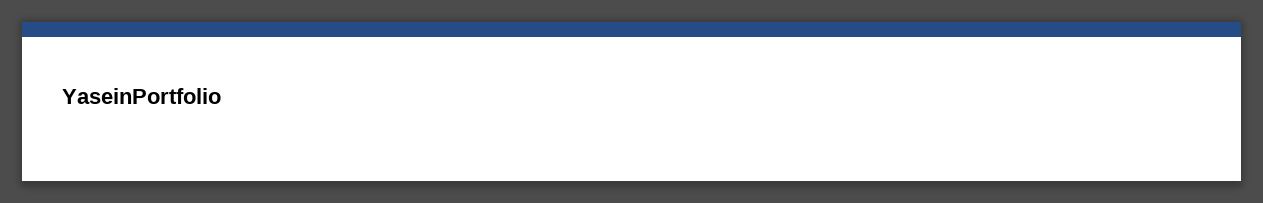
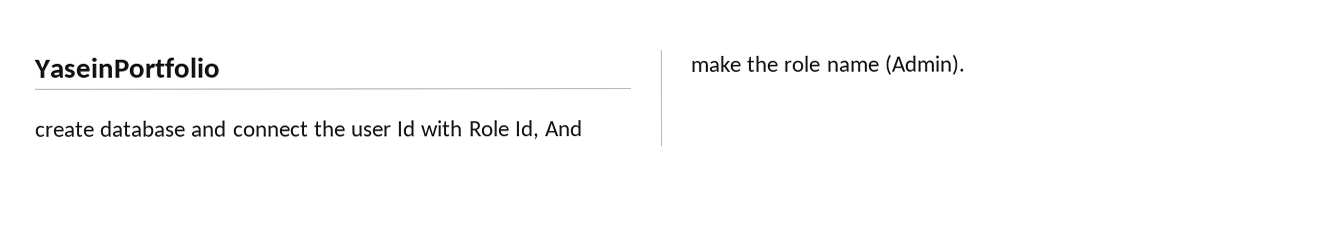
(221, 96) none -> [35,120,584,140] [690,54,965,76] // create database and connect the user Id with Role Id, And make the role name (Admin).

